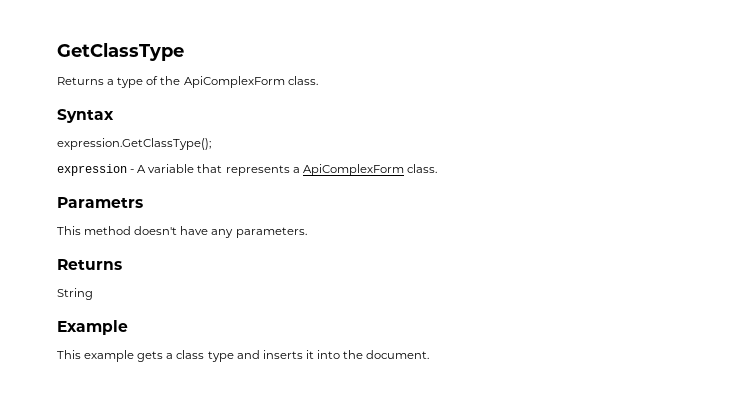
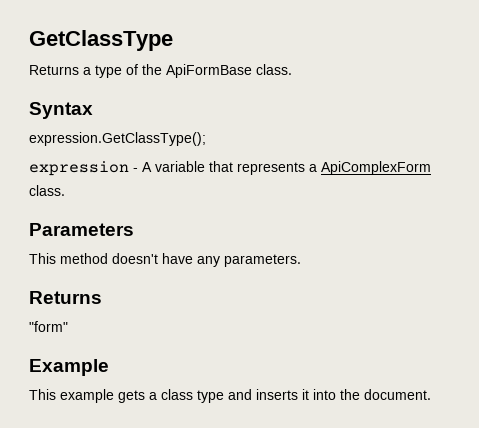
[183,76,285,88] ApiComplexForm -> [166,64,252,78] ApiFormBase
[57,197,143,208] Parametrs -> [29,223,134,236] Parameters
[57,288,93,300] String -> [29,321,68,332] "form"

